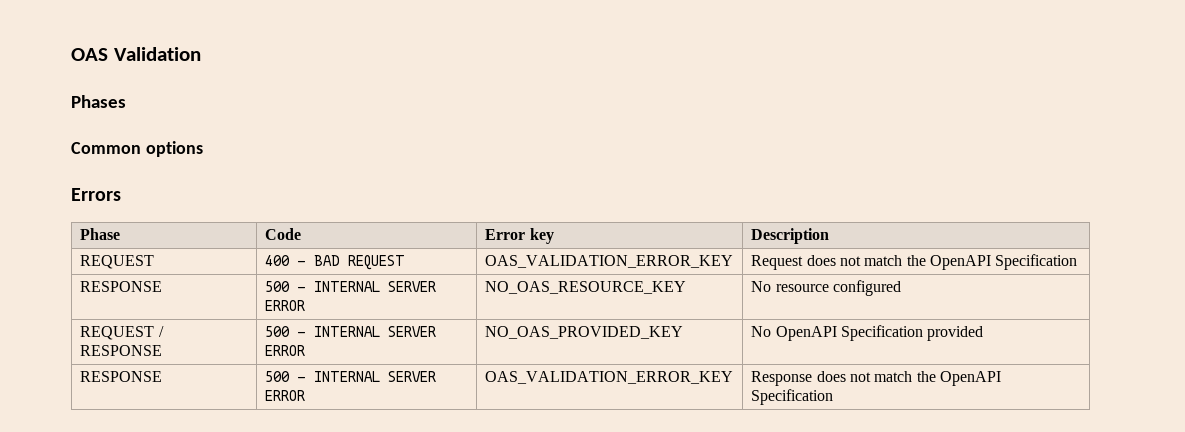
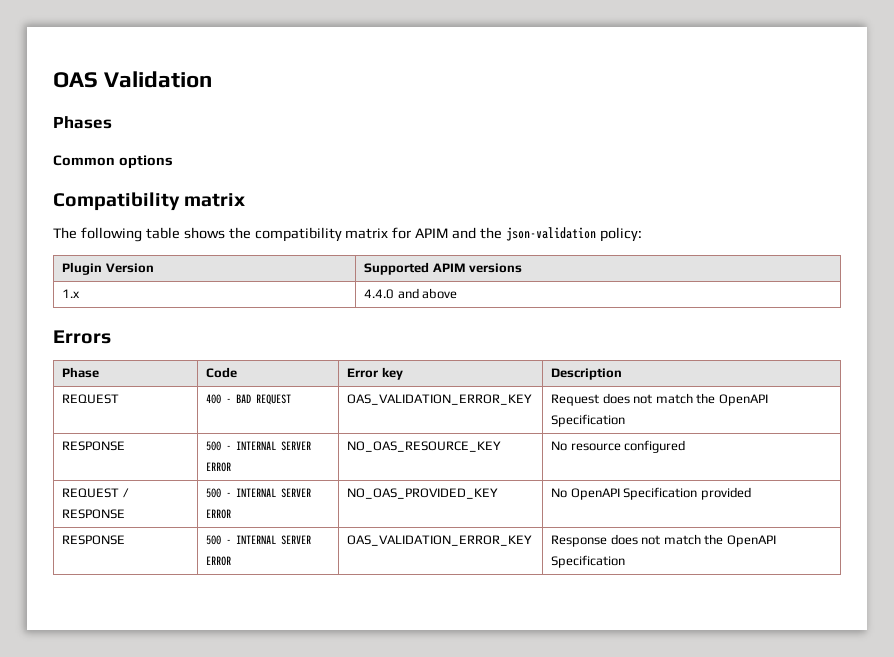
(203, 149) none -> [53,192,246,211] [53,227,642,242] [62,262,154,275] [364,262,523,275] [62,289,81,298] [364,288,458,299] // Compatibility matrix // The following table shows the compatibility matrix for APIM and the json-validation policy: // Plugin Version | Supported APIM versions // 1.x | 4.4.0 and above

